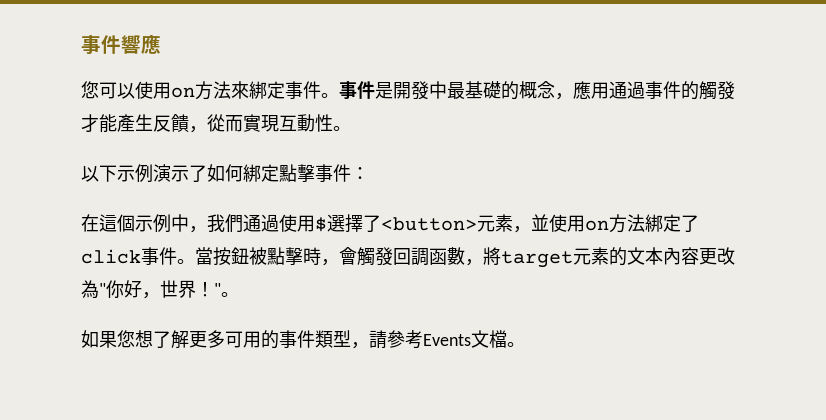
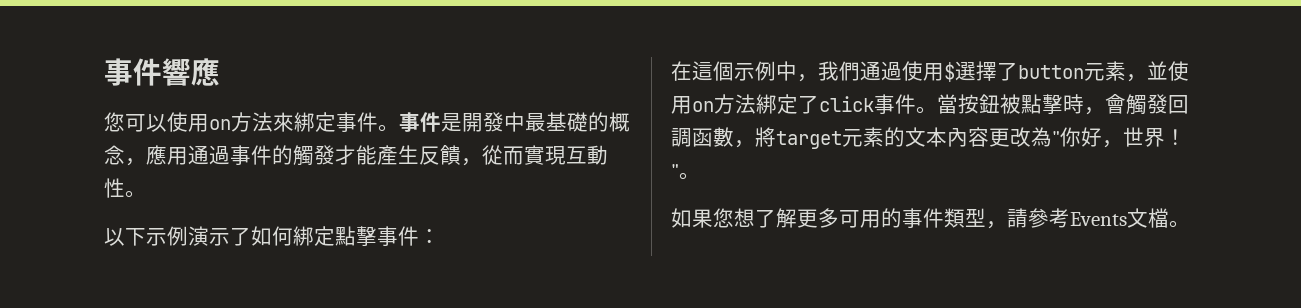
[381,217,477,231] <button> -> [1018,65,1084,79] button

